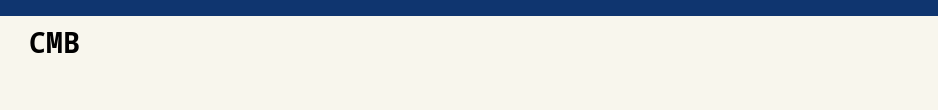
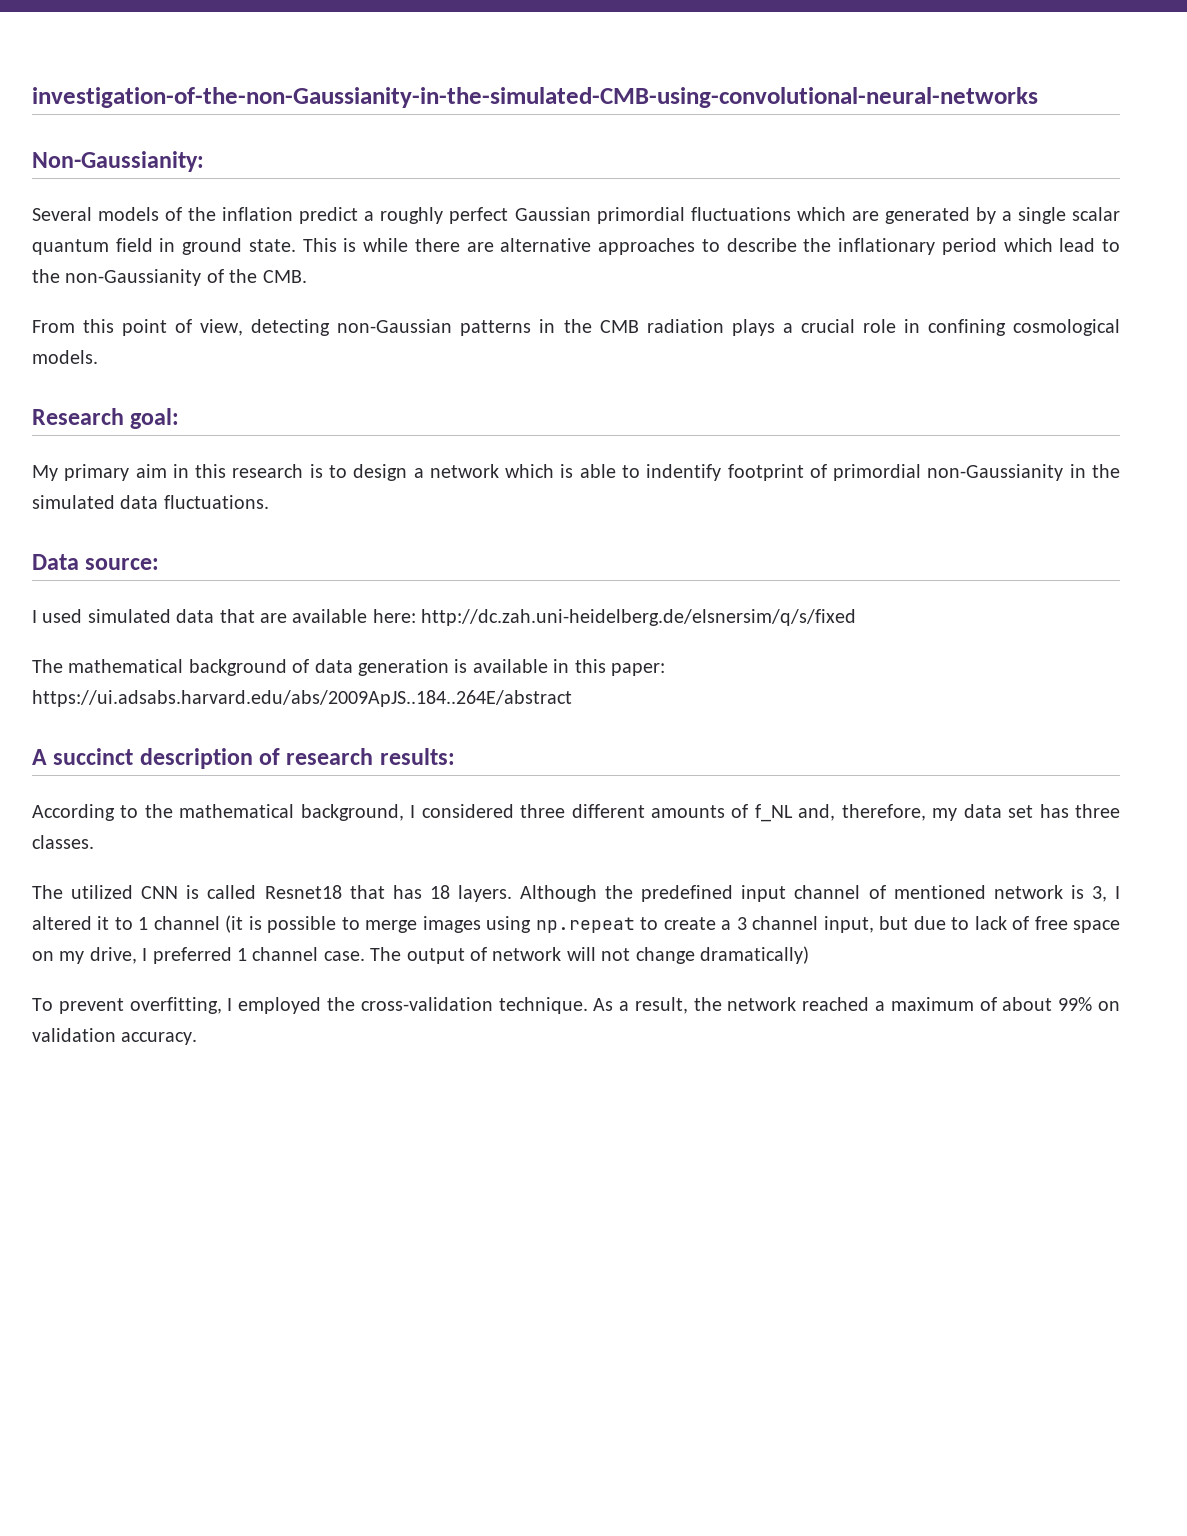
[29,32,80,53] CMB -> [32,87,1038,108] [32,151,204,172] [32,207,1120,224] [32,238,1120,255] [32,269,307,286] [32,319,1120,336] [32,350,98,364] [32,408,180,429] [32,464,1121,481] [32,495,269,509] [32,554,160,570] [32,609,857,626] [32,659,665,676] [32,690,572,707] [32,748,455,769] [32,804,1120,822] [32,835,94,849] [32,885,1120,902] [32,915,1121,933] [32,946,809,964] [32,997,1120,1014] [32,1028,198,1045] investigation-of-the-non-Gaussianity-in-the-simulated-CMB-using-convolutional-neural-networks // Non-Gaussianity: // Several models of the inflation predict a roughly perfect Gaussian primordial fluctuations which are generated by a single scalar quantum field in ground state. This is while there are alternative approaches to describe the inflationary period which lead to the non-Gaussianity of the CMB. // From this point of view, detecting non-Gaussian patterns in the CMB radiation plays a crucial role in confining cosmological models. // Research goal: // My primary aim in this research is to design a network which is able to indentify footprint of primordial non-Gaussianity in the simulated data fluctuations. // Data source: // I used simulated data that are available here: http://dc.zah.uni-heidelberg.de/elsnersim/q/s/fixed // The mathematical background of data generation is available in this paper: https://ui.adsabs.harvard.edu/abs/2009ApJS..184..264E/abstract // A succinct description of research results: // According to the mathematical background, I considered three different amounts of f_NL and, therefore, my data set has three classes. // The utilized CNN is called Resnet18 that has 18 layers. Although the predefined input channel of mentioned network is 3, I altered it to 1 channel (it is possible to merge images using np.repeat to create a 3 channel input, but due to lack of free space on my drive, I preferred 1 channel case. The output of network will not change dramatically) // To prevent overfitting, I employed the cross-validation technique. As a result, the network reached a maximum of about 99% on validation accuracy.

